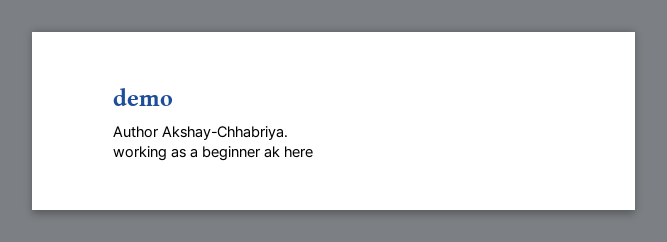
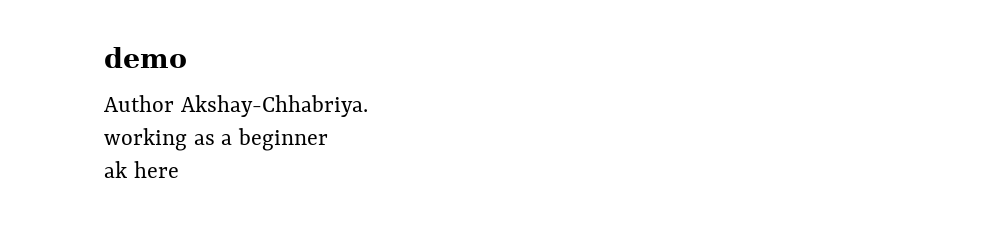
(262, 153) none -> (328, 139) //

